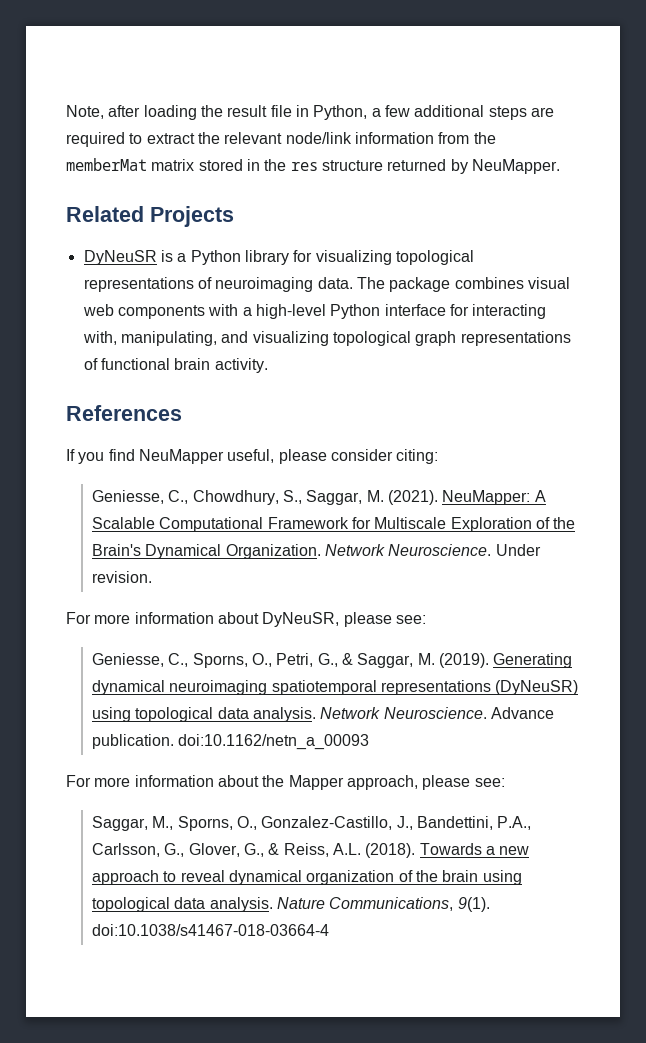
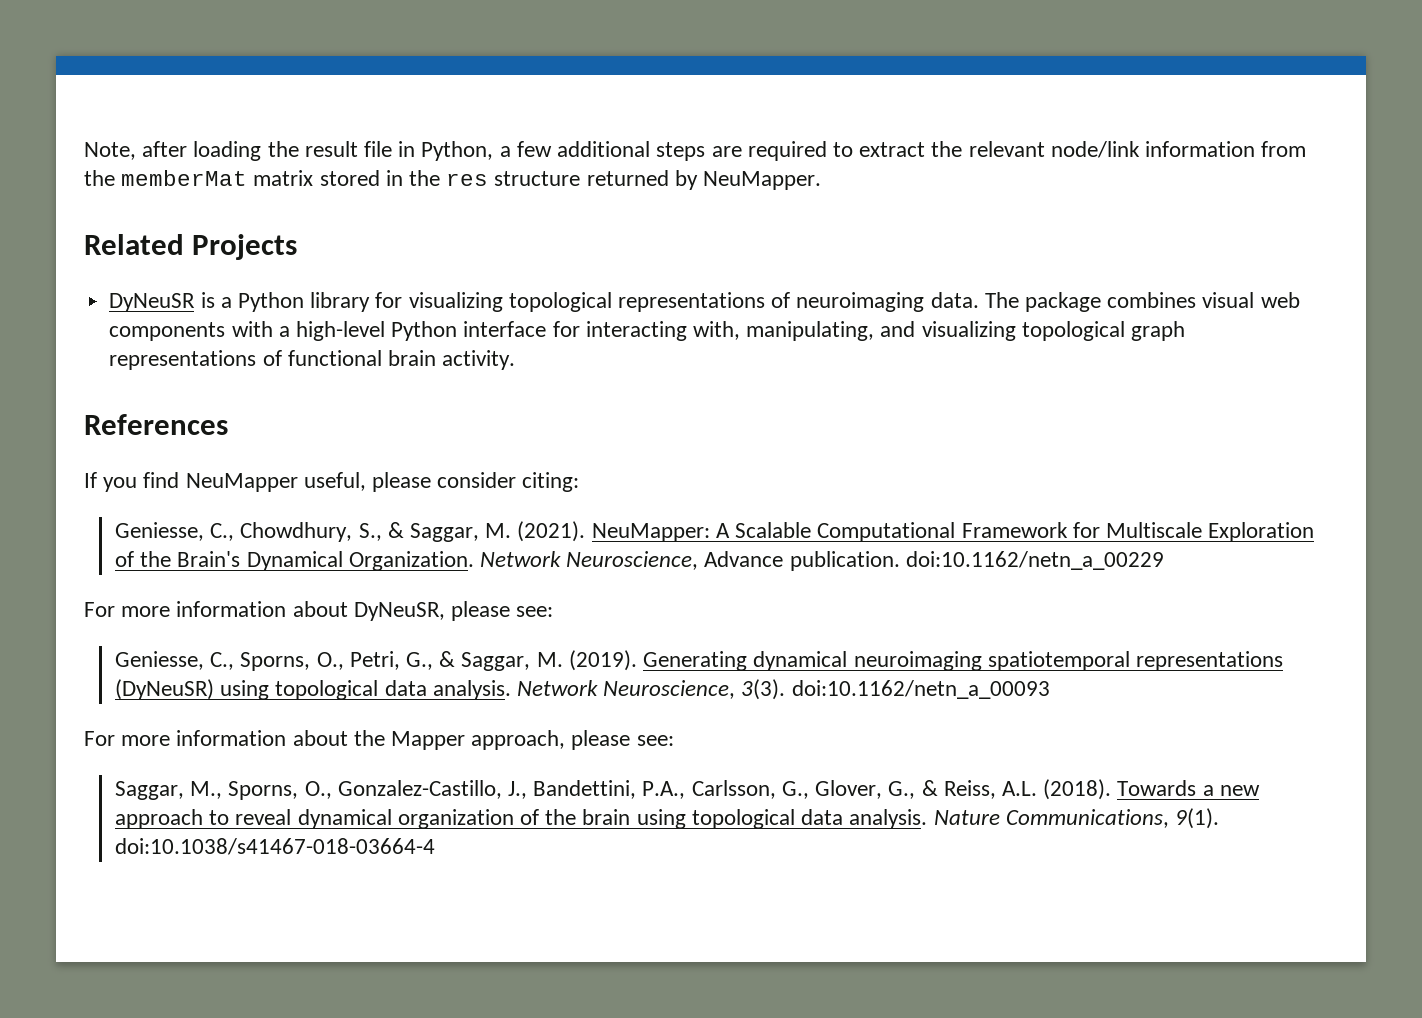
(302, 497) none -> [387,522,404,538] &
[388,544,541,556] [92,571,153,583] Neuroscience. Under revision. -> [566,551,1164,571] Neuroscience, Advance publication. doi:10.1162/netn_a_00229
[383,707,554,719] [92,734,175,749] Neuroscience. Advance publication. -> [603,679,786,700] Neuroscience, 3(3).

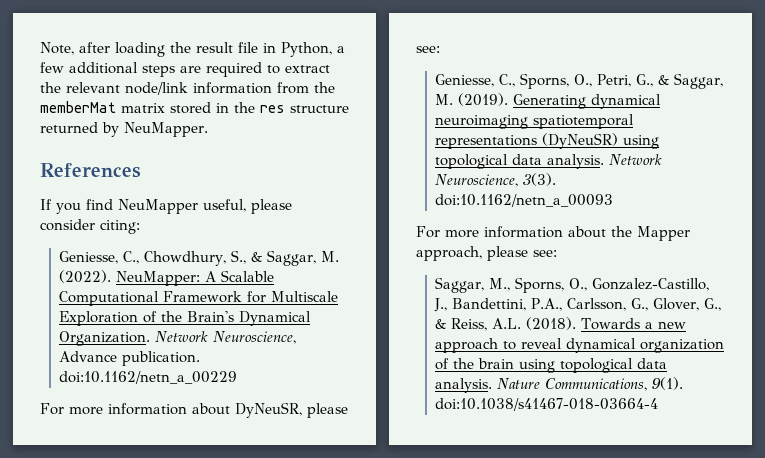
[84,234,298,260] [109,292,1300,312] [109,321,1186,341] [109,350,516,370] // Related Projects // DyNeuSR is a Python library for visualizing topological representations of neuroimaging data. The package combines visual web components with a high-level Python interface for interacting with, manipulating, and visualizing topological graph representations of functional brain activity. -> (208, 129) none
[517,521,586,542] (2021). -> [59,270,112,283] (2022).

